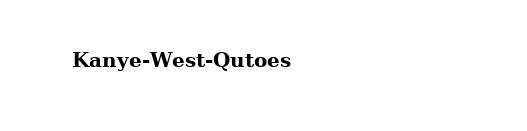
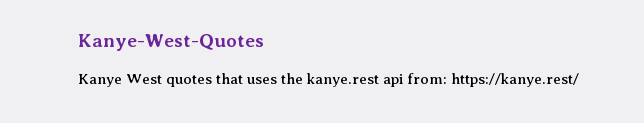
[72,52,291,71] Kanye-West-Qutoes -> [78,34,264,51] [78,73,580,87] Kanye-West-Quotes // Kanye West quotes that uses the kanye.rest api from: https://kanye.rest/

